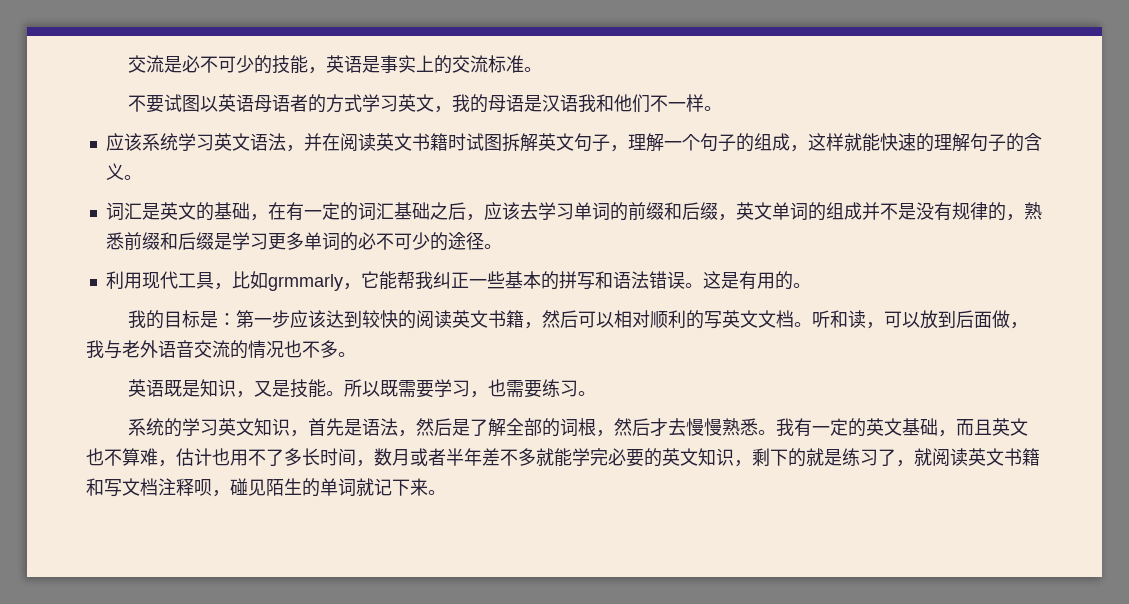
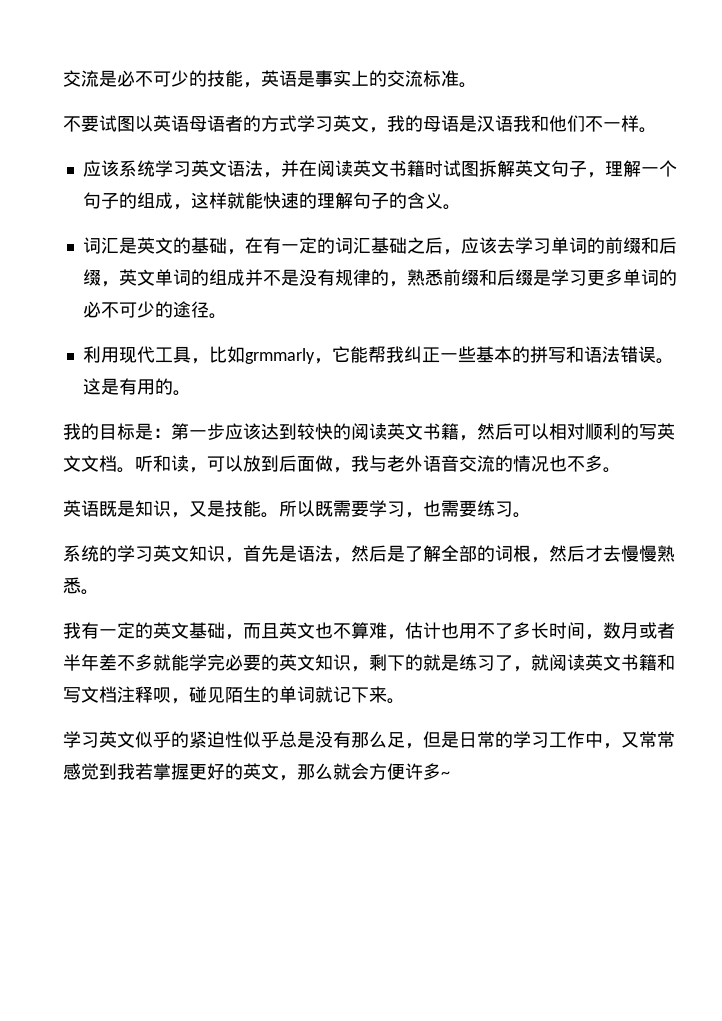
(777, 432) none -> (99, 592) //
(446, 492) none -> [63,731,675,749] [63,763,450,781] // 学习英文似乎的紧迫性似乎总是没有那么足，但是日常的学习工作中，又常常感觉到我若掌握更好的英文，那么就会方便许多~

